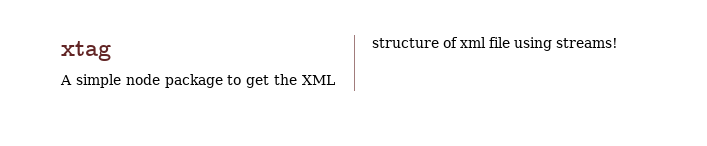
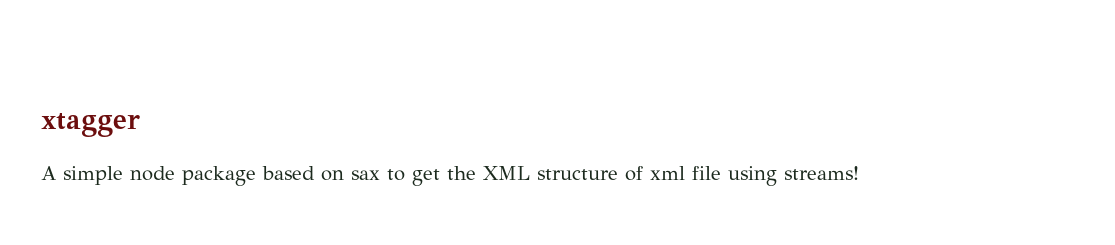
[61,41,111,61] xtag -> [41,113,140,137] xtagger
(223, 81) none -> [262,166,380,181] based on sax

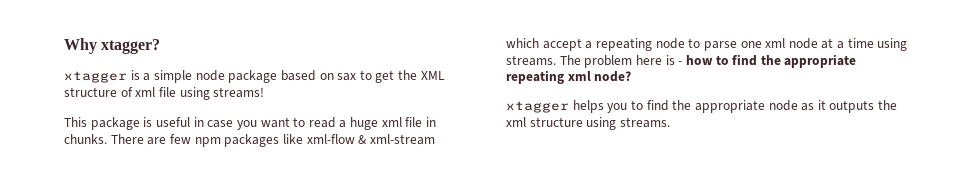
[41,113,140,137] [41,166,56,180] xtagger // A -> [64,38,161,54] [64,70,151,83] Why xtagger? // xtagger is a
(859, 173) none -> [64,117,437,130] [64,134,435,147] [506,38,908,51] [506,54,857,68] [506,70,632,84] [506,100,898,113] [506,117,670,130] // This package is useful in case you want to read a huge xml file in chunks. There are few npm packages like xml-flow & xml-stream which accept a repeating node to parse one xml node at a time using streams. The problem here is - how to find the appropriate repeating xml node? // xtagger helps you to find the appropriate node as it outputs the xml structure using streams.

